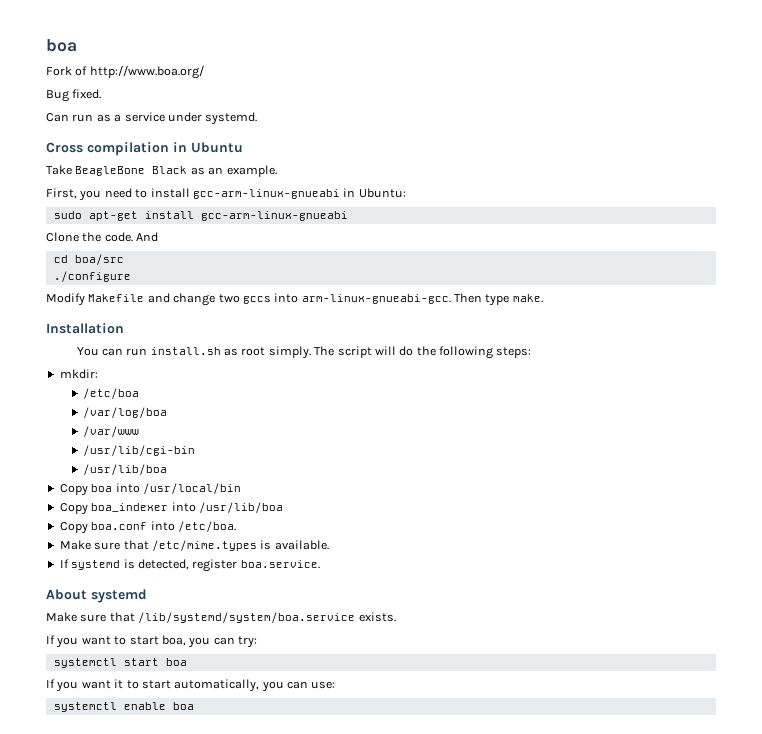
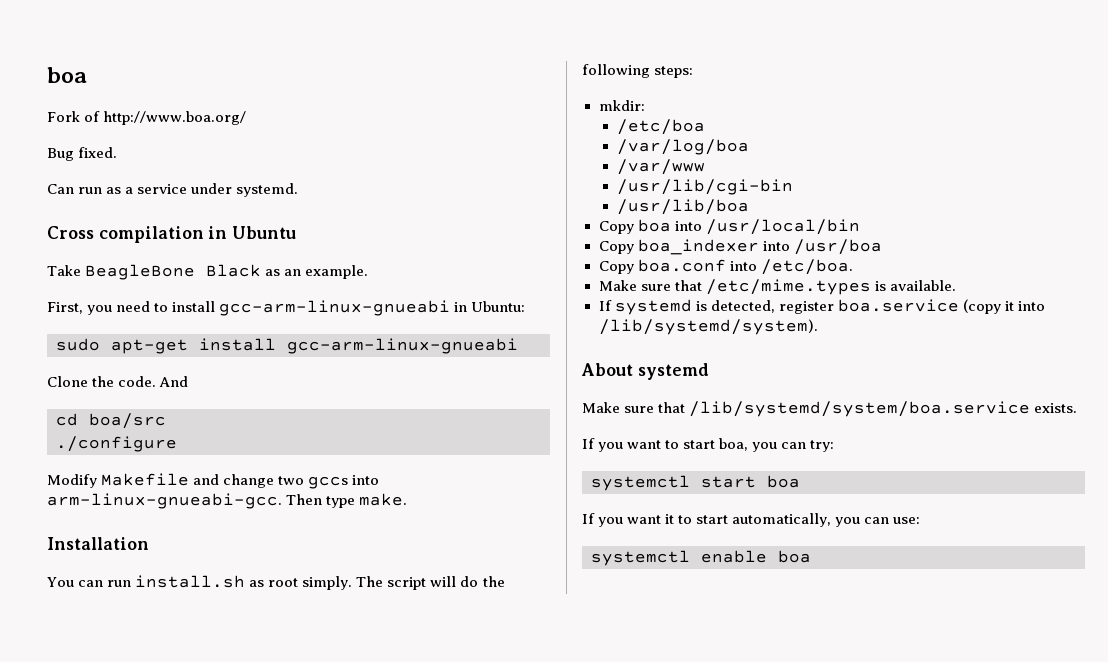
[198,502,283,513] /usr/lib/boa -> [793,239,882,255] /usr/boa
[240,560,320,569] boa.service. -> [837,299,1045,314] [598,319,818,335] boa.service (copy it into /lib/systemd/system).

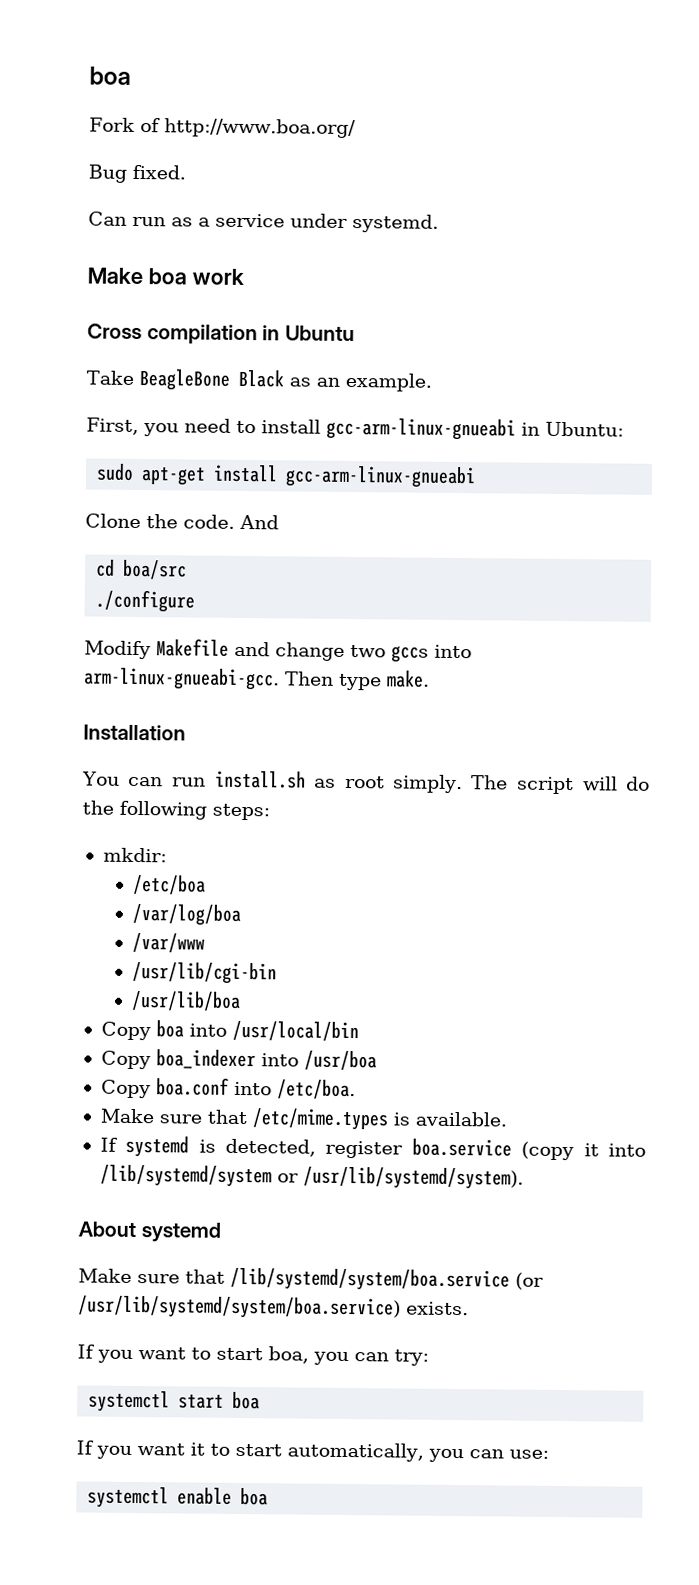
(299, 190) none -> [87,267,244,285] // Make boa work
[598,319,818,335] /lib/systemd/system). -> [99,1164,524,1190] /lib/systemd/system or /usr/lib/systemd/system).
(1031, 409) none -> [515,1272,544,1290] [78,1295,401,1320] (or /usr/lib/systemd/system/boa.service)

